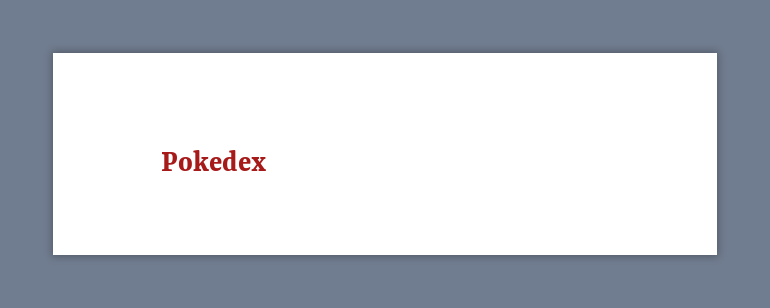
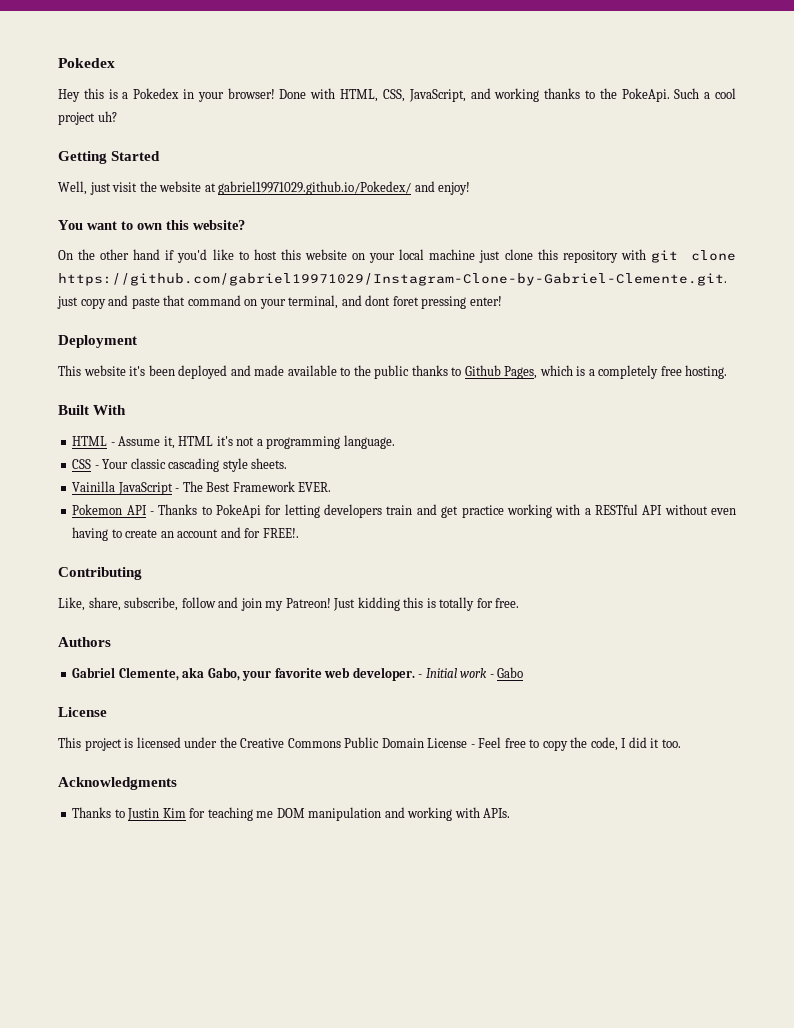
[161,150,266,171] Pokedex -> [58,58,115,68] [58,88,737,102] [58,111,117,125] [58,151,161,164] [58,181,471,195] [58,220,245,230] [58,249,736,263] [58,273,727,286] [57,295,502,309] [58,335,137,348] [58,365,728,379] [58,405,127,415] [72,435,395,449] [72,458,288,472] [72,481,332,495] [72,504,736,518] [72,527,299,541] [58,567,142,580] [58,597,520,611] [58,637,111,647] [72,667,524,681] [58,707,107,717] [58,737,681,751] [58,777,177,790] [72,807,511,821] Pokedex // Hey this is a Pokedex in your browser! Done with HTML, CSS, JavaScript, and working thanks to the PokeApi. Such a cool project uh? // Getting Started // Well, just visit the website at gabriel19971029.github.io/Pokedex/ and enjoy! // You want to own this website? // On the other hand if you'd like to host this website on your local machine just clone this repository with git clone https://github.com/gabriel19971029/Instagram-Clone-by-Gabriel-Clemente.git. just copy and paste that command on your terminal, and dont foret pressing enter! // Deployment // This website it's been deployed and made available to the public thanks to Github Pages, which is a completely free hosting. // Built With // HTML - Assume it, HTML it's not a programming language. // CSS - Your classic cascading style sheets. // Vainilla JavaScript - The Best Framework EVER. // Pokemon API - Thanks to PokeApi for letting developers train and get practice working with a RESTful API without even having to create an account and for FREE!. // Contributing // Like, share, subscribe, follow and join my Patreon! Just kidding this is totally for free. // Authors // Gabriel Clemente, aka Gabo, your favorite web developer. - Initial work - Gabo // License // This project is licensed under the Creative Commons Public Domain License - Feel free to copy the code, I did it too. // Acknowledgments // Thanks to Justin Kim for teaching me DOM manipulation and working with APIs.

